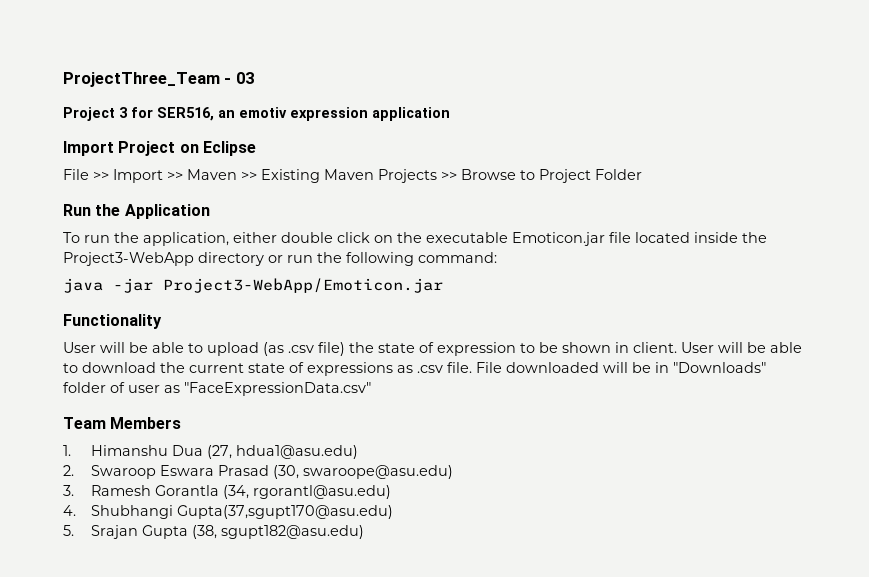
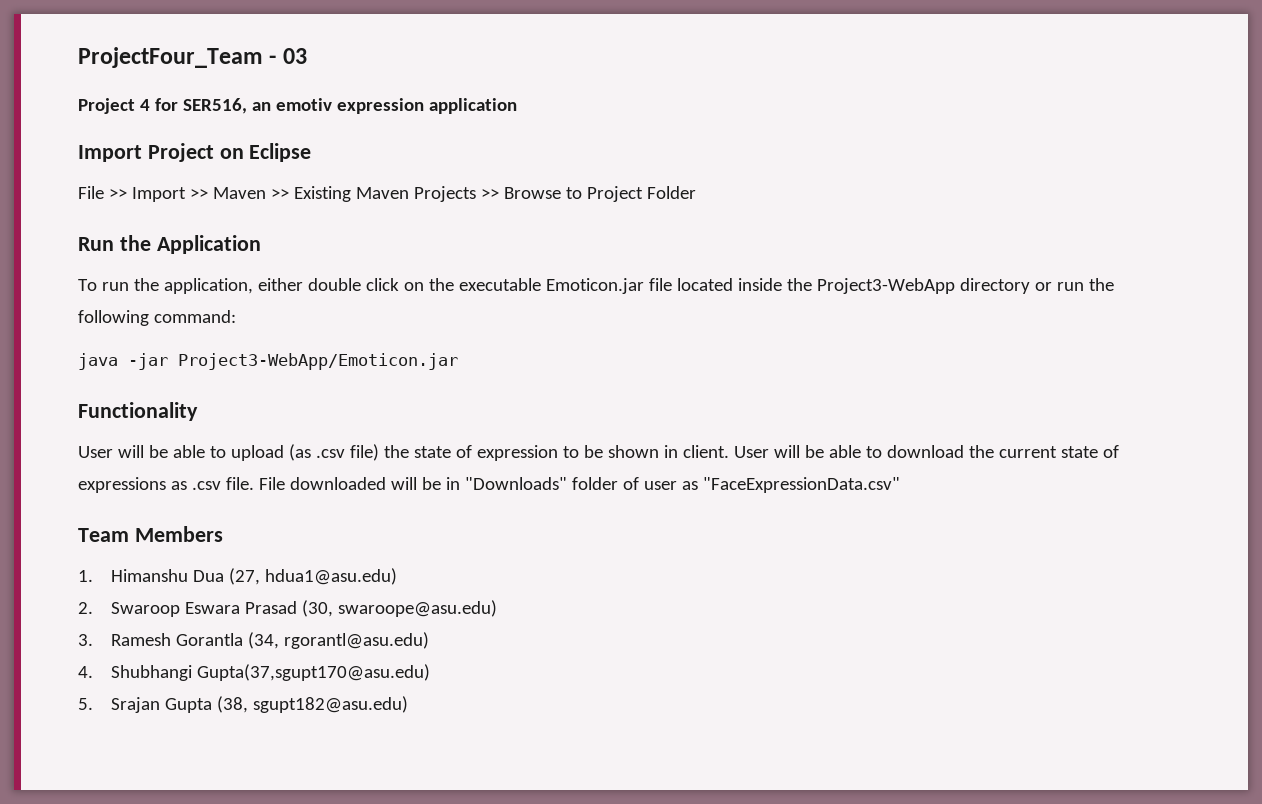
[63,72,220,87] ProjectThree_Team -> [78,47,263,68] ProjectFour_Team
[119,107,128,118] 3 -> [139,99,150,111] 4

